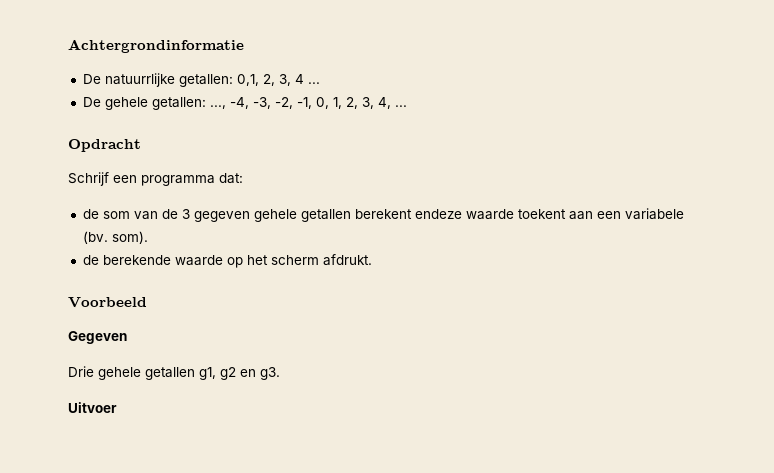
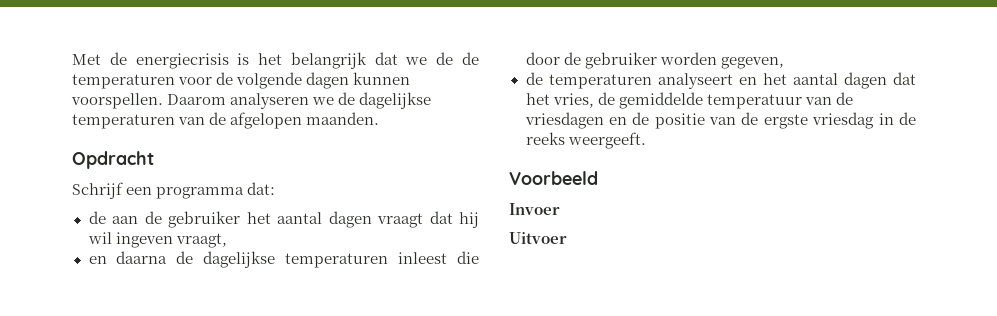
[68,39,244,53] [82,73,320,87] [82,97,407,110] Achtergrondinformatie // De natuurrlijke getallen: 0,1, 2, 3, 4 ... // De gehele getallen: ..., -4, -3, -2, -1, 0, 1, 2, 3, 4, ... -> [72,52,479,69] [72,72,411,89] [71,92,432,109] [72,112,380,129] Met de energiecrisis is het belangrijk dat we de de temperaturen voor de volgende dagen kunnen voorspellen. Daarom analyseren we de dagelijkse temperaturen van de afgelopen maanden.
[102,208,684,222] [82,231,148,244] [82,254,372,268] [68,297,147,308] [68,331,127,344] [68,366,280,380] som van de 3 gegeven gehele getallen berekent endeze waarde toekent aan een variabele (bv. som). // de berekende waarde op het scherm afdrukt. // Voorbeeld // Gegeven // Drie gehele getallen g1, g2 en g3. -> [112,211,479,228] [87,232,227,248] [88,251,479,268] [525,52,784,69] [525,72,916,89] [525,92,853,109] [524,112,916,129] [525,132,646,149] [509,171,598,185] [509,203,560,215] aan de gebruiker het aantal dagen vraagt dat hij wil ingeven vraagt, // en daarna de dagelijkse temperaturen inleest die door de gebruiker worden gegeven, // de temperaturen analyseert en het aantal dagen dat het vries, de gemiddelde temperatuur van de vriesdagen en de positie van de ergste vriesdag in de reeks weergeeft. // Voorbeeld // Invoer

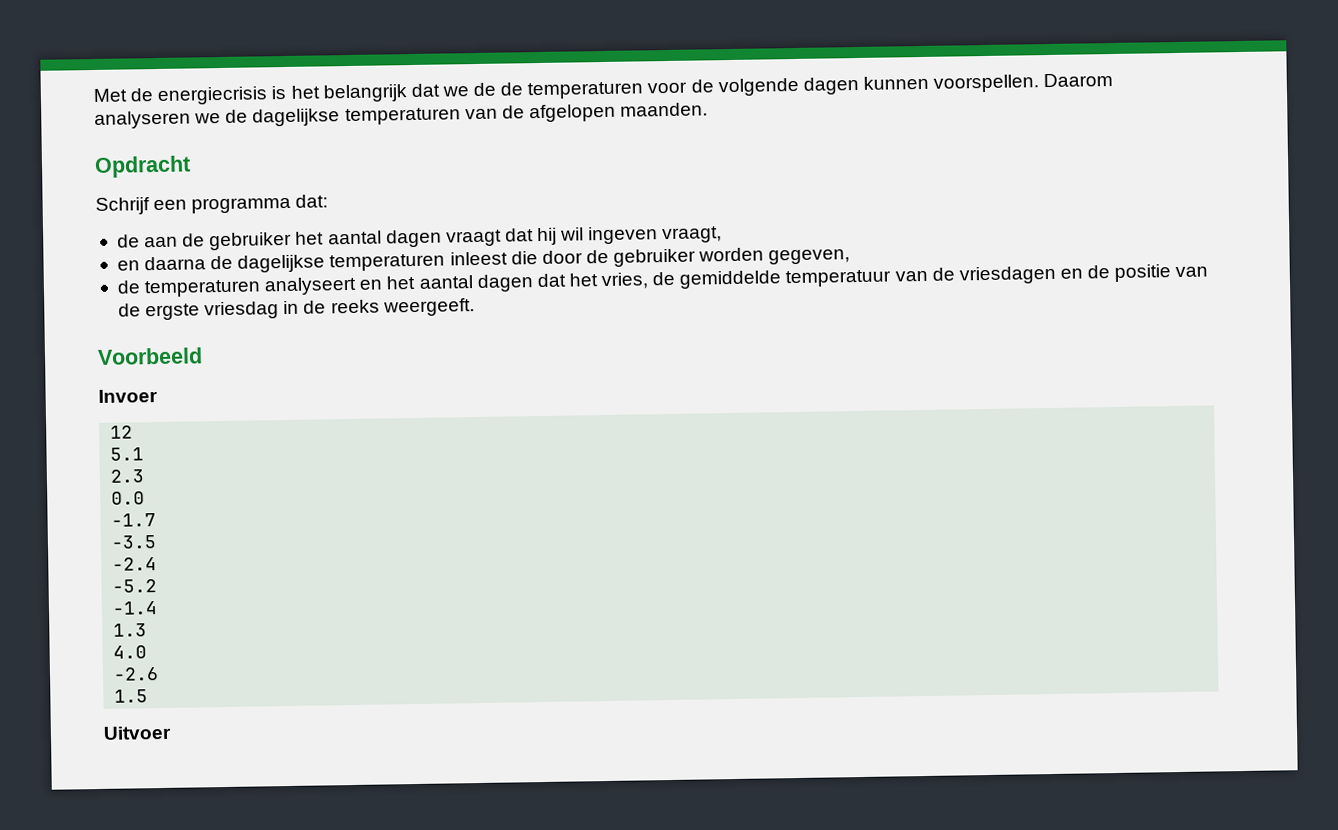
(560, 209) none -> [110,425,134,439] [110,447,145,461] [110,469,145,483] [111,491,146,505] [111,513,157,527] [111,535,158,549] [112,557,158,571] [112,579,158,593] [112,601,159,615] [113,623,148,637] [113,645,148,659] [113,667,160,681] [114,689,149,703] // 12 // 5.1 // 2.3 // 0.0 // -1.7 // -3.5 // -2.4 // -5.2 // -1.4 // 1.3 // 4.0 // -2.6 // 1.5

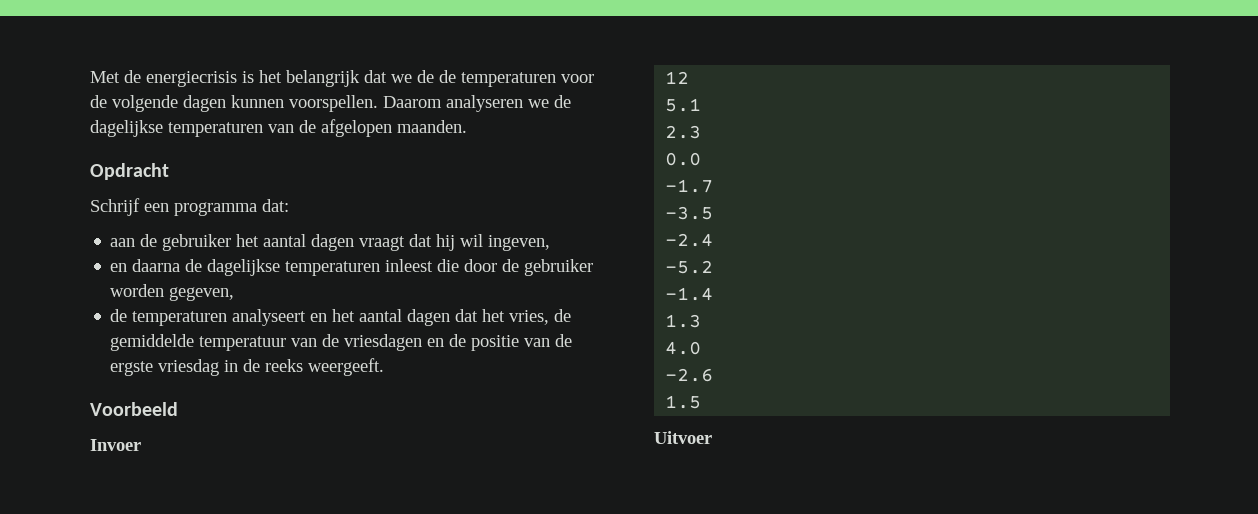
[116,234,140,248] de -> (289, 205) none
[588,226,723,245] ingeven vraagt, -> [488,235,551,251] ingeven,

